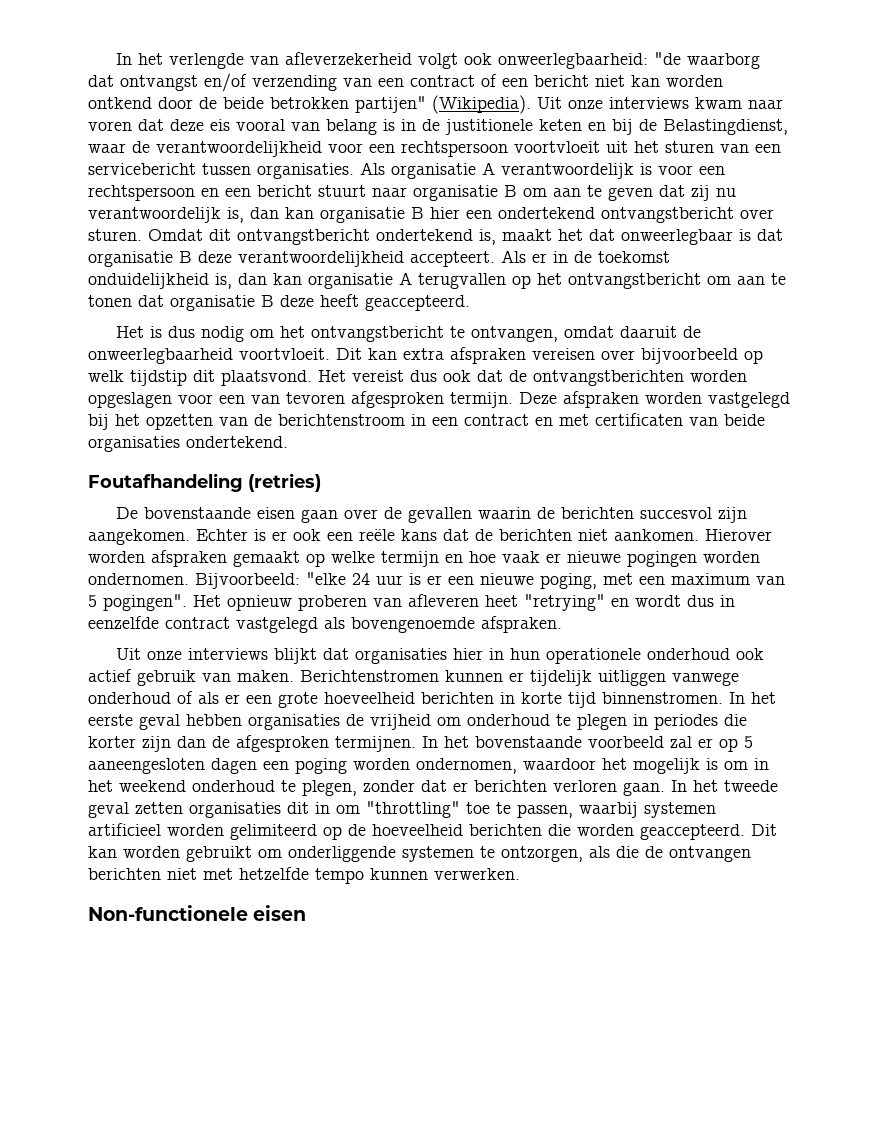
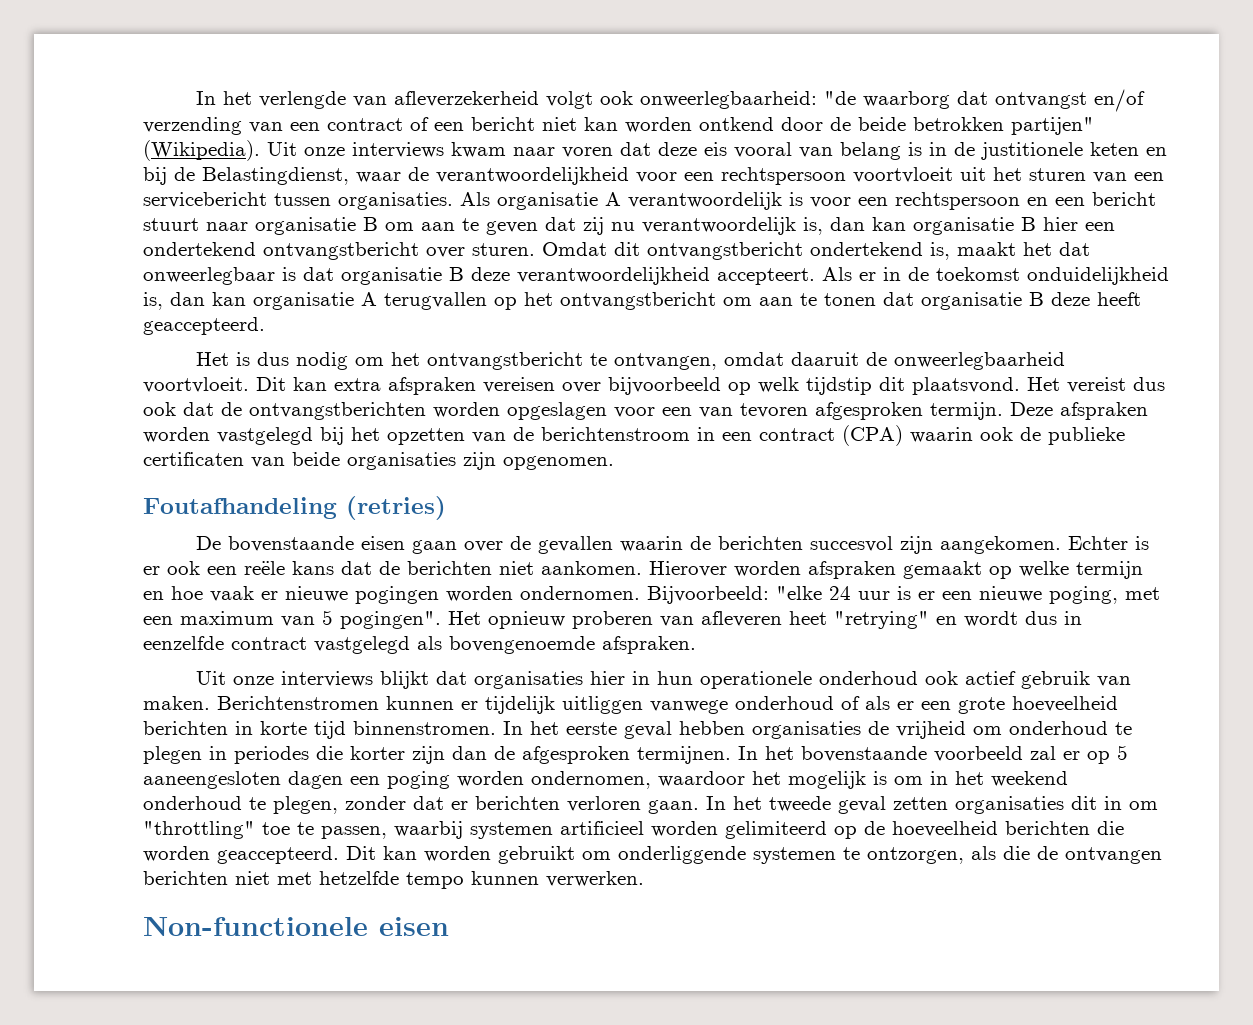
[535,414,589,426] en met -> [842,425,1125,446] (CPA) waarin ook de publieke
[186,436,288,448] ondertekend. -> [463,452,614,470] zijn opgenomen.

